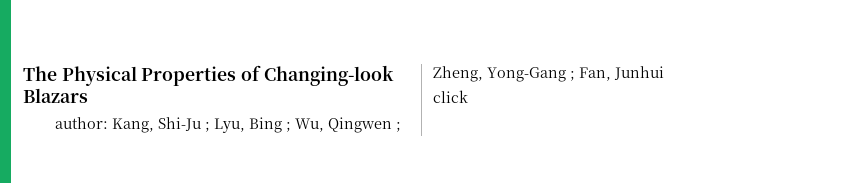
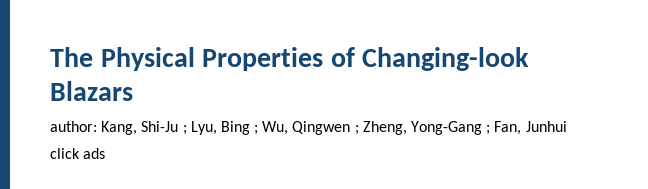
(468, 96) none -> [83,148,106,159] ads

